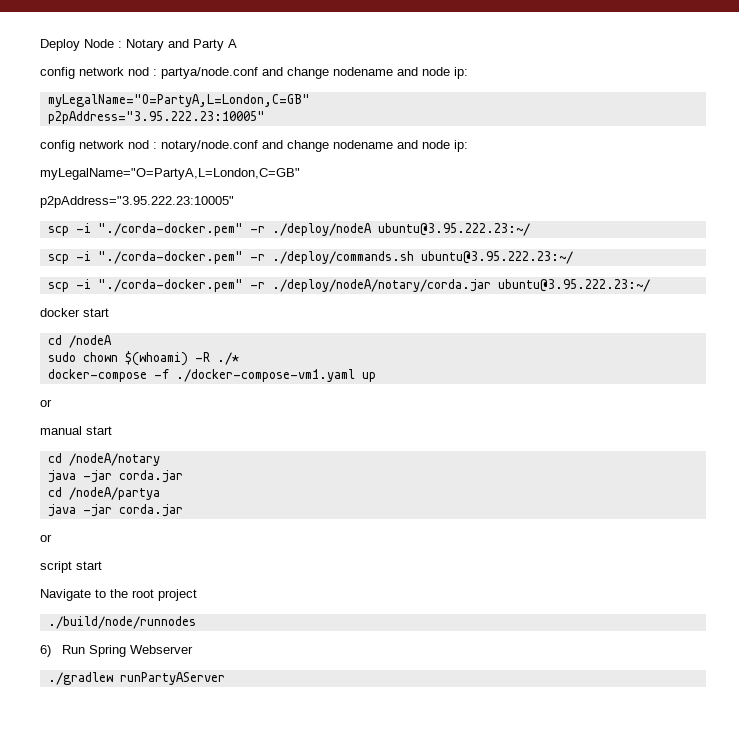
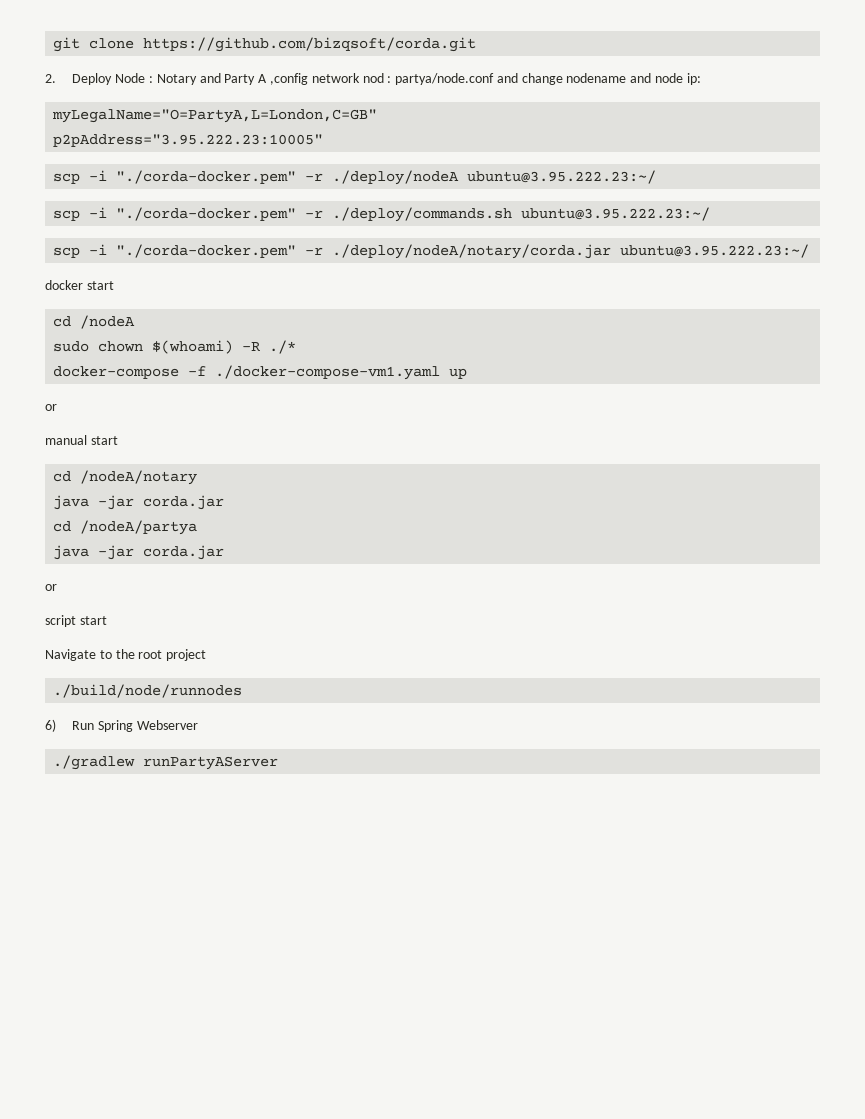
(40, 45) none -> [53,37,477,52] [45,74,56,83] git clone https://github.com/bizqsoft/corda.git // 2.
[40,67,75,79] // config -> [269,73,308,85] ,config
[40,140,468,152] [40,168,300,180] [40,196,234,208] // config network nod : notary/node.conf and change nodename and node ip: // myLegalName="O=PartyA,L=London,C=GB" // p2pAddress="3.95.222.23:10005" -> (324, 140) none

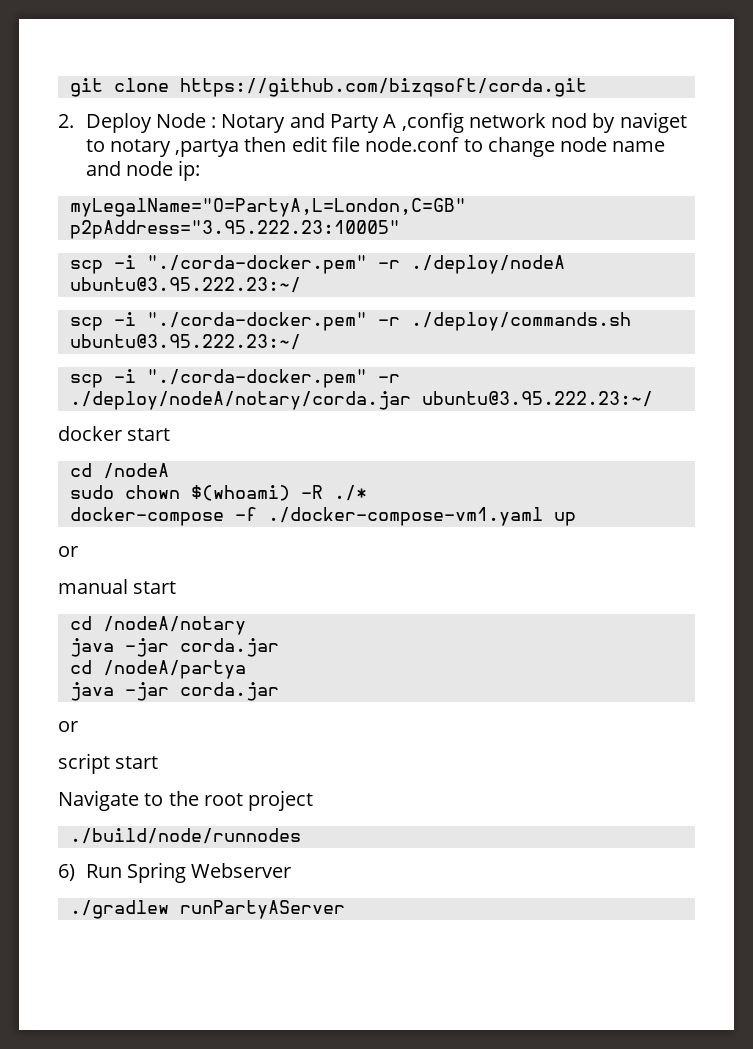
[387,73,627,85] : partya/node.conf and change nodename -> [592,112,687,133] [85,136,666,157] by naviget to notary ,partya then edit file node.conf to change node name

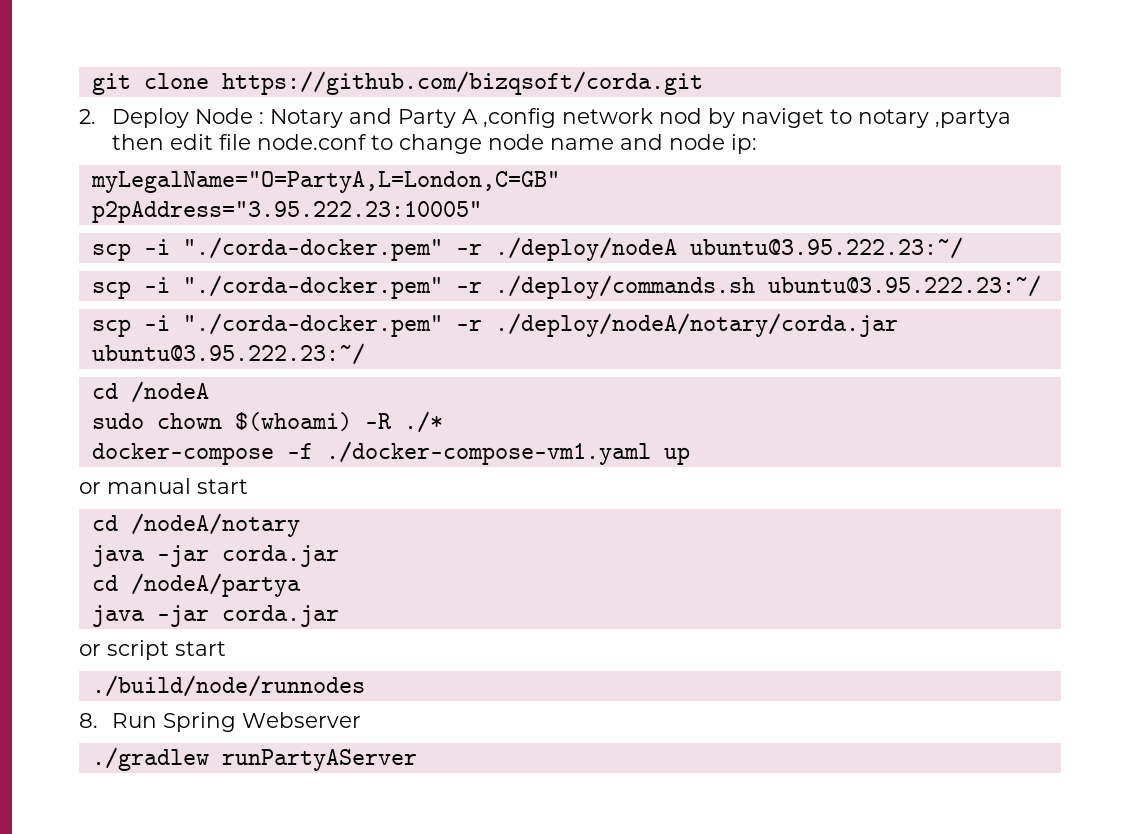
[58,426,171,441] // docker start -> (365, 354) none
(78, 551) // -> (101, 488) none
(78, 726) // -> (101, 650) none
[58,790,314,811] // Navigate to the root project -> (226, 648) none
[58,864,75,881] 6) -> [79,713,98,728] 8.

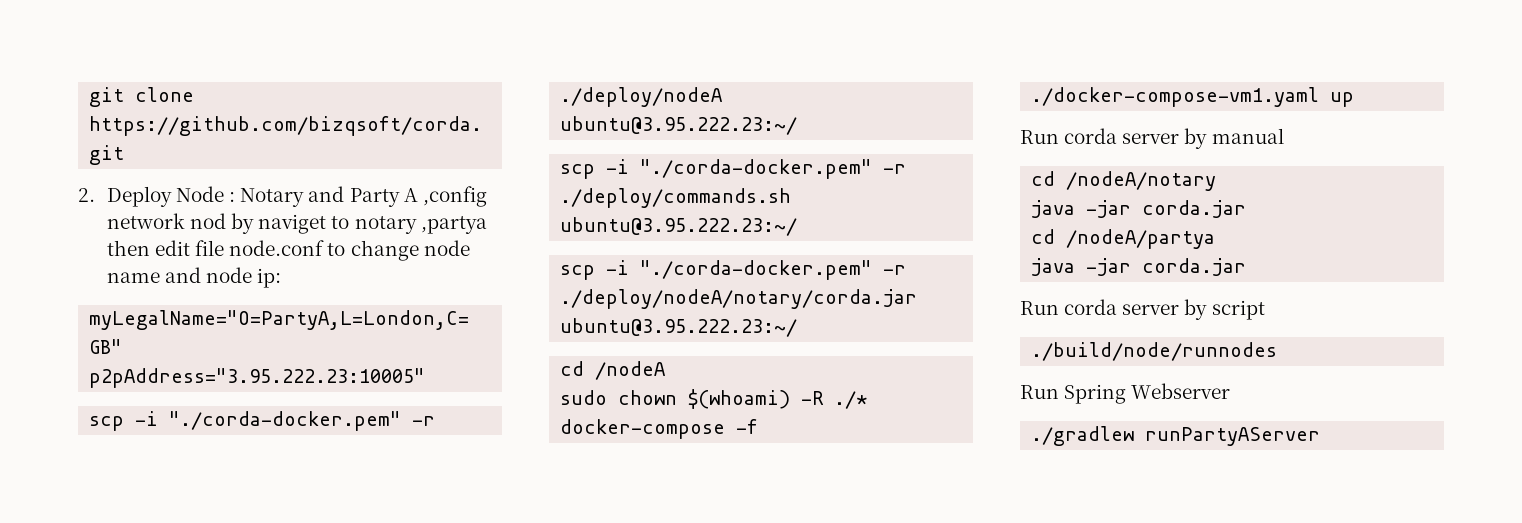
[79,482,101,494] or -> [1020,128,1208,149] Run corda server by
[197,479,248,494] start -> (1284, 136) none
[79,644,101,656] or -> [1020,299,1208,320] Run corda server by
[175,641,226,656] start -> (1265, 310) none
[79,713,98,728] 8. -> (1278, 351) none

